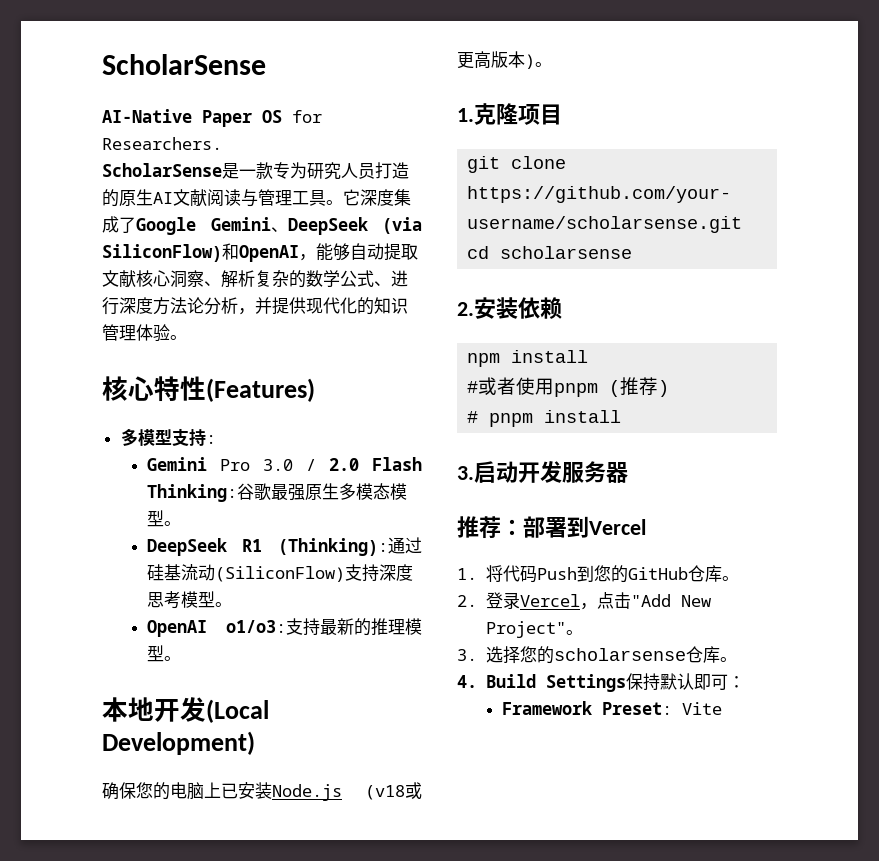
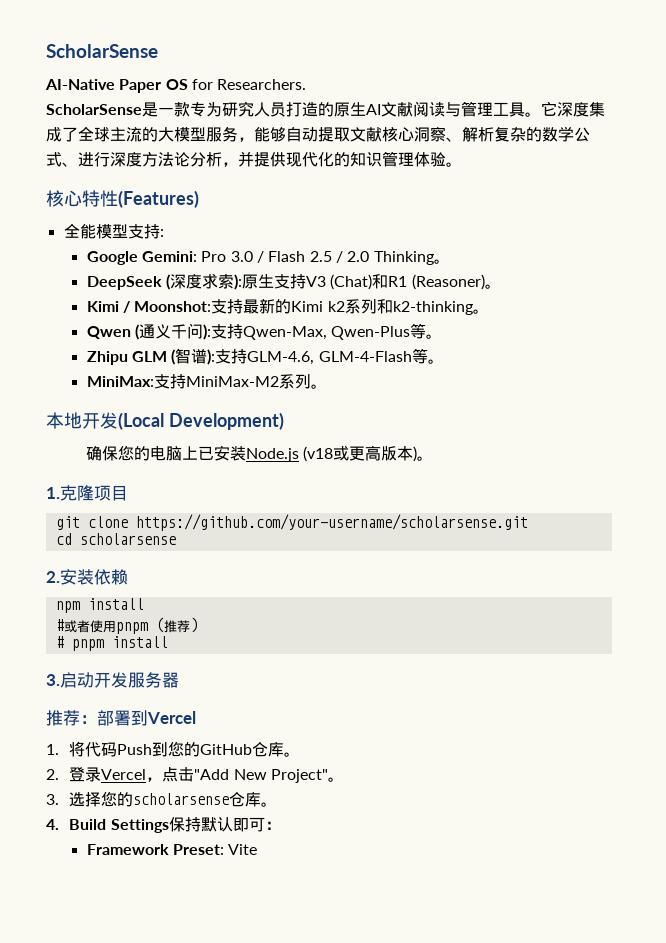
[136,217,422,235] [102,243,299,262] Google Gemini、DeepSeek (via SiliconFlow)和OpenAI -> [78,126,238,142] 全球主流的大模型服务
[120,428,138,446] 多 -> [63,223,96,239] 全能
[146,457,207,471] Gemini -> [86,251,198,265] Google Gemini:
[328,457,422,471] [146,483,407,502] [146,510,181,527] [146,537,422,556] [146,564,413,582] [146,591,232,609] [146,618,422,637] [146,645,164,662] 2.0 Flash Thinking:谷歌最强原生多模态模型。 // DeepSeek R1 (Thinking):通过硅基流动(SiliconFlow)支持深度思考模型。 // OpenAI o1/o3:支持最新的推理模型 -> [268,251,450,265] [86,273,501,290] [86,298,489,315] [86,323,443,340] [86,348,444,365] [86,374,311,389] Flash 2.5 / 2.0 Thinking。 // DeepSeek (深度求索):原生支持V3 (Chat)和R1 (Reasoner)。 // Kimi / Moonshot:支持最新的Kimi k2系列和k2-thinking。 // Qwen (通义千问):支持Qwen-Max, Qwen-Plus等。 // Zhipu GLM (智谱):支持GLM-4.6, GLM-4-Flash等。 // MiniMax:支持MiniMax-M2系列

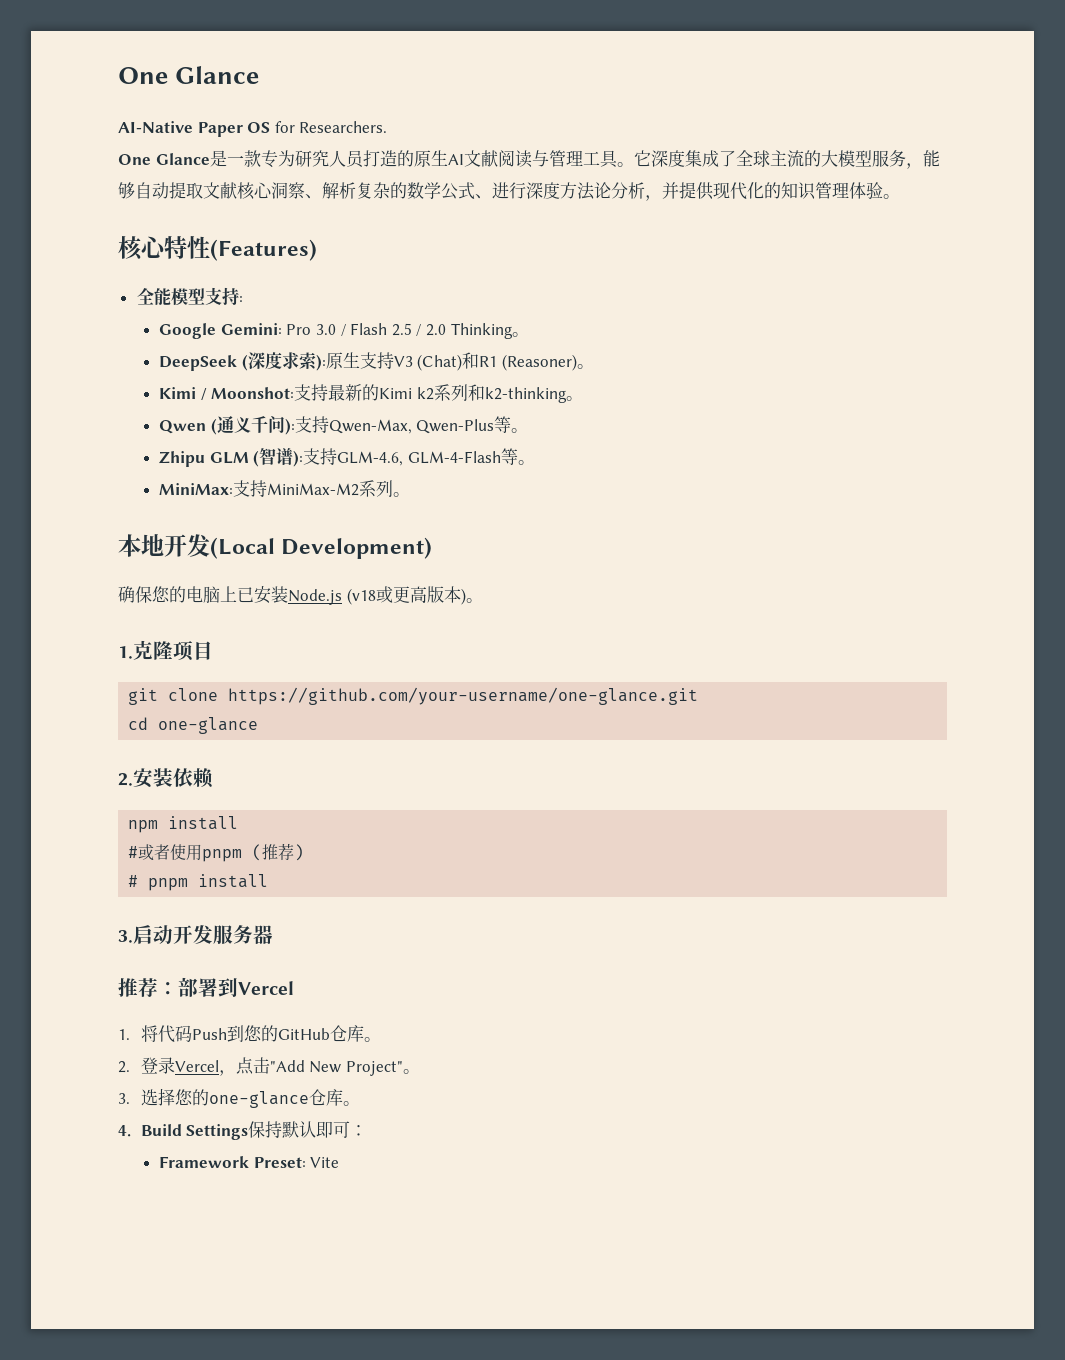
[46,44,158,58] ScholarSense -> [118,66,260,84] One Glance
[46,104,142,115] ScholarSense -> [118,153,210,165] One Glance
[135,514,528,531] https://github.com/your-username/scholarsense.git -> [228,687,699,705] https://github.com/your-username/one-glance.git
[79,533,176,545] scholarsense -> [158,717,259,734] one-glance
[133,793,230,805] scholarsense -> [208,1091,309,1108] one-glance

